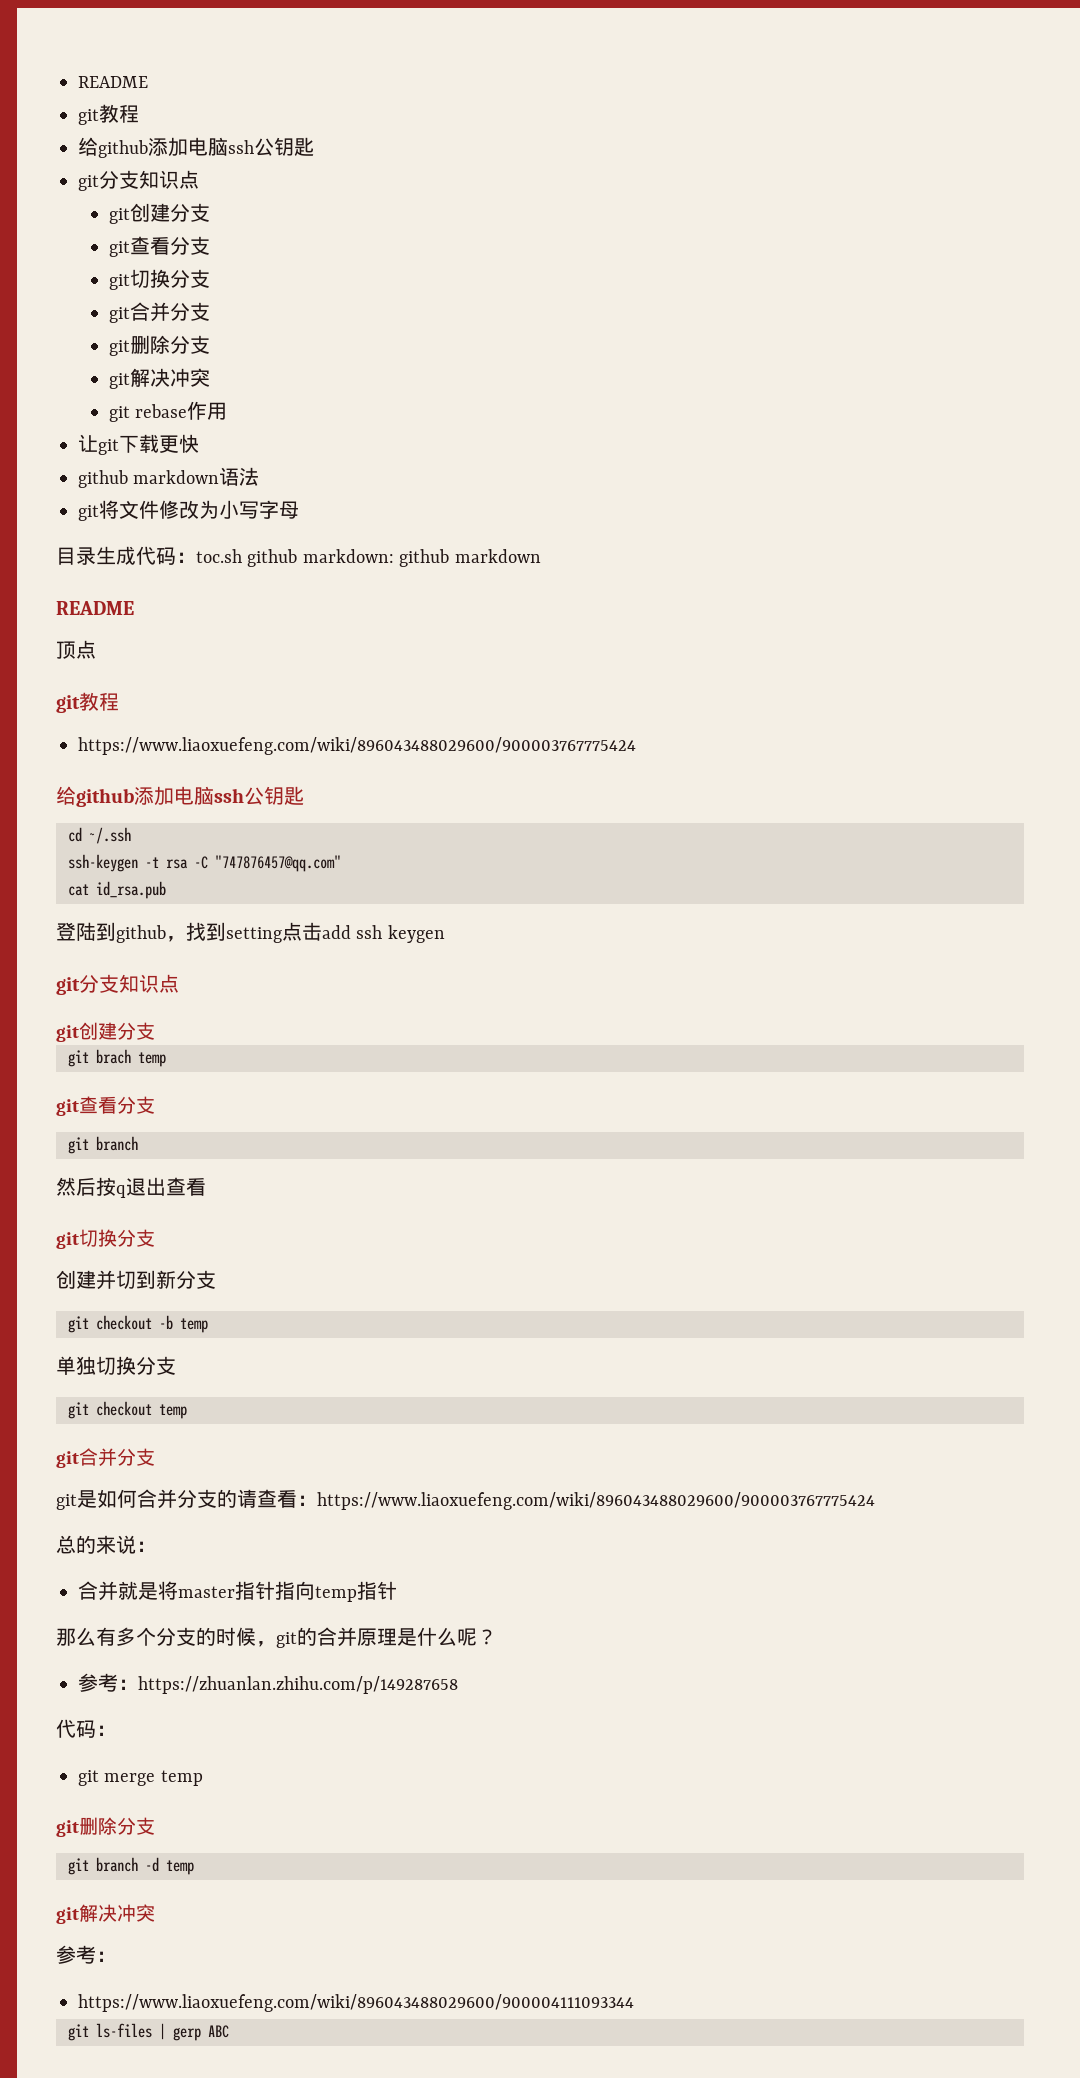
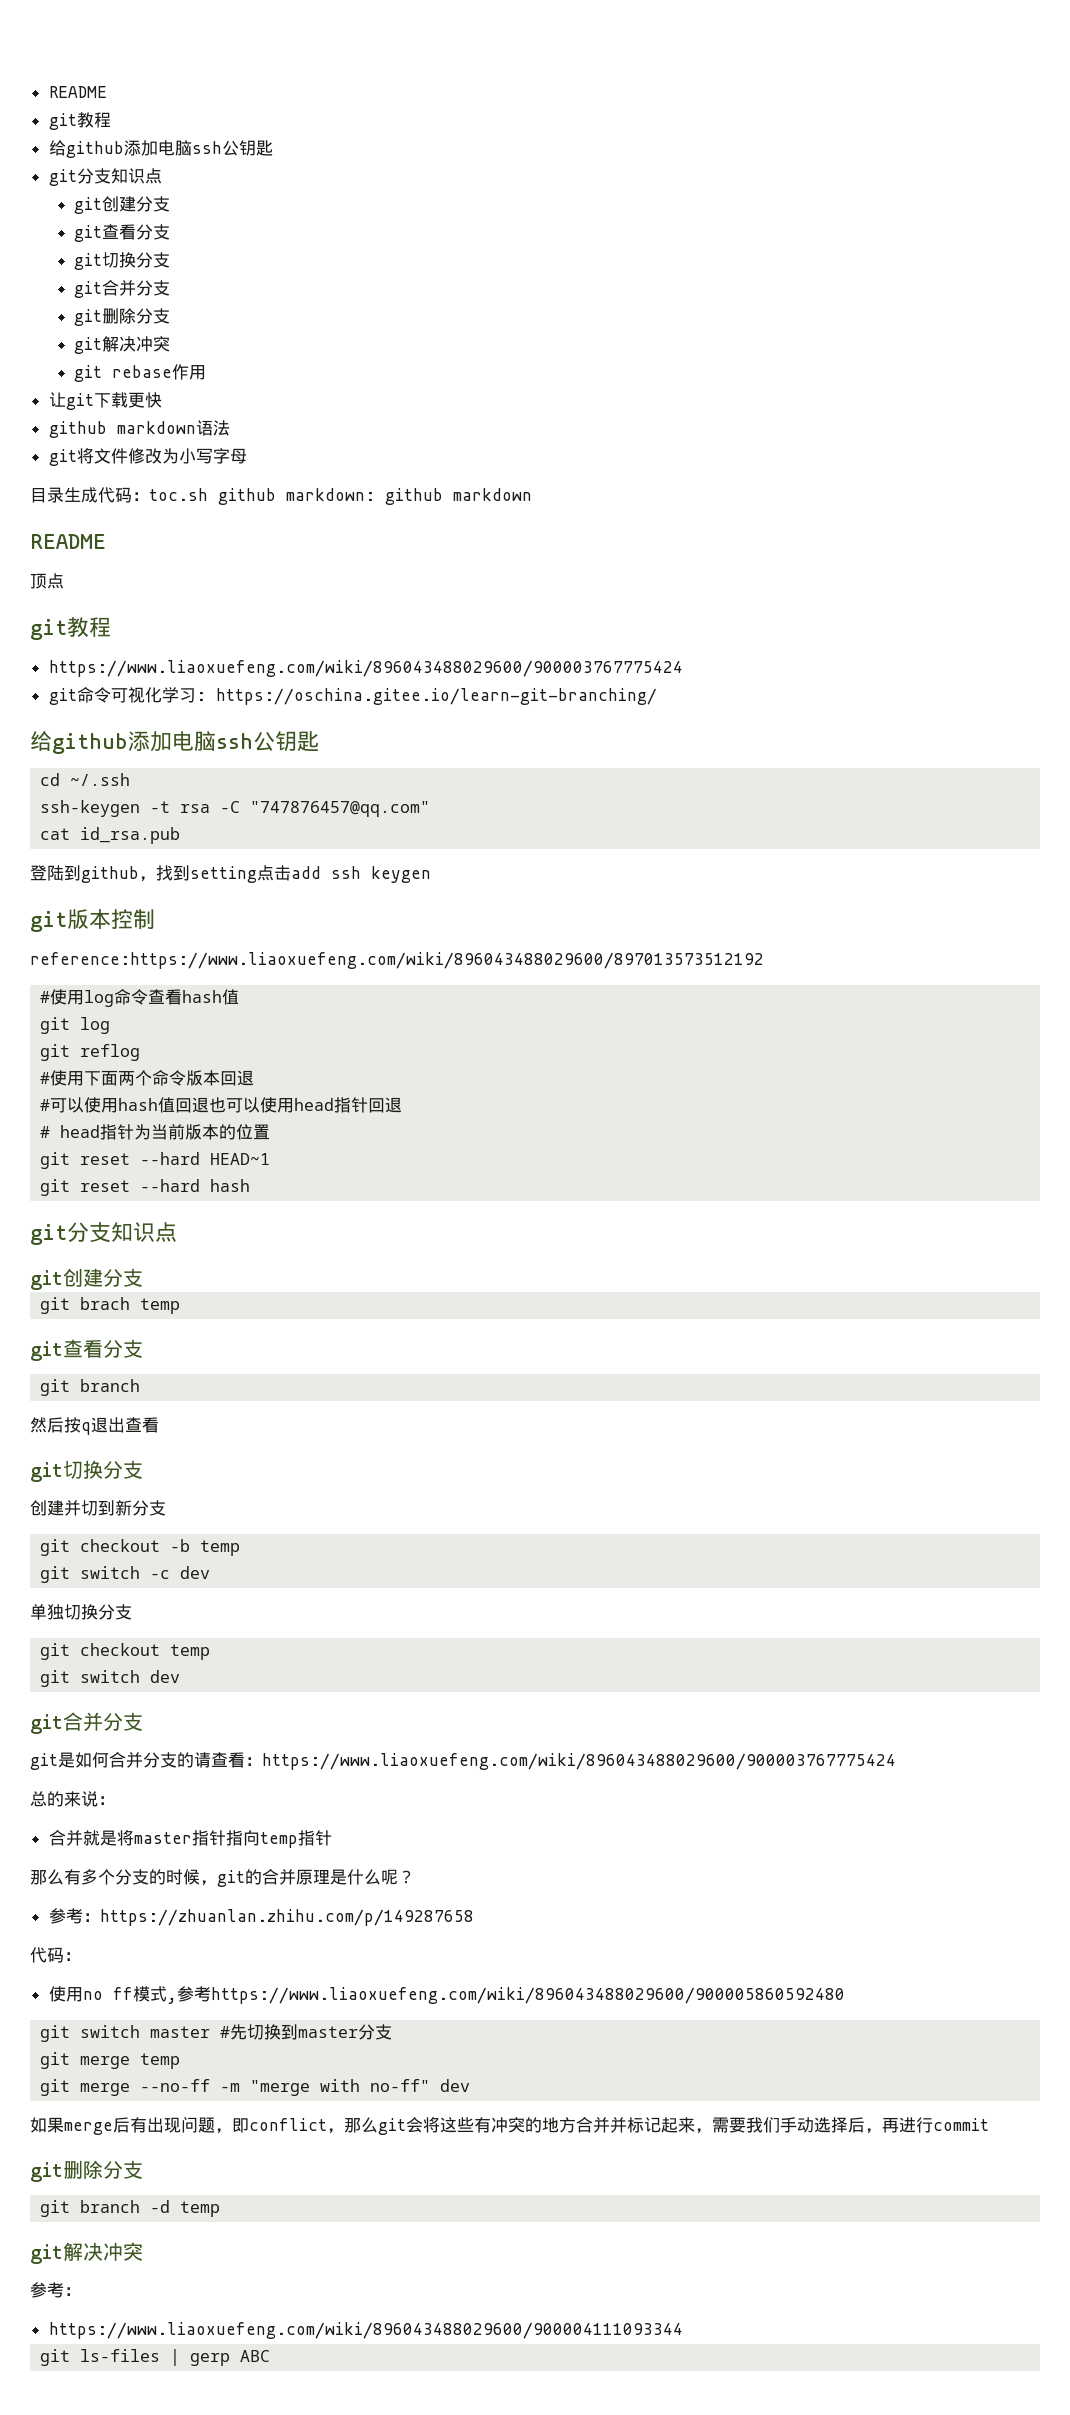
(636, 746) none -> [48,687,657,705] // git命令可视化学习: https://oschina.gitee.io/learn-git-branching/
(445, 934) none -> [30,909,155,932] [30,952,764,969] [40,989,240,1007] [40,1017,111,1034] [40,1044,141,1061] [40,1070,255,1086] [40,1097,403,1113] [40,1124,271,1140] [40,1152,271,1169] [40,1179,251,1196] // git版本控制 // reference:https://www.liaoxuefeng.com/wiki/896043488029600/897013573512192 // #使用log命令查看hash值 // git log // git reflog // #使用下面两个命令版本回退 // #可以使用hash值回退也可以使用head指针回退 // # head指针为当前版本的位置 // git reset --hard HEAD~1 // git reset --hard hash
(208, 1325) none -> [40,1566,211,1583] // git switch -c dev
(187, 1411) none -> [40,1670,181,1687] // git switch dev
[78,1770,203,1786] git merge temp -> [48,1986,845,2004] [40,2024,393,2042] [40,2052,181,2069] [40,2079,471,2096] [30,2117,989,2135] 使用no ff模式,参考https://www.liaoxuefeng.com/wiki/896043488029600/900005860592480 // git switch master #先切换到master分支 // git merge temp // git merge --no-ff -m "merge with no-ff" dev // 如果merge后有出现问题，即conflict，那么git会将这些有冲突的地方合并并标记起来，需要我们手动选择后，再进行commit

